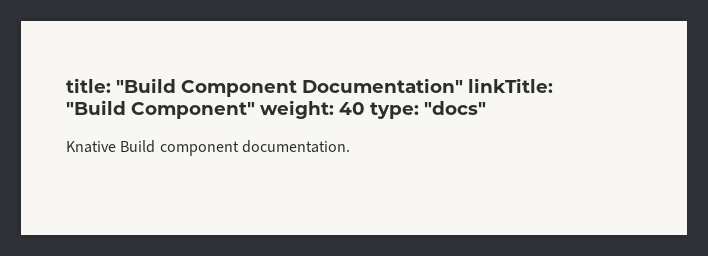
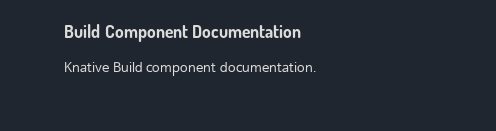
[66,78,553,97] [66,100,486,119] title: "Build Component Documentation" linkTitle: "Build Component" weight: 40 type: "docs" -> [64,24,302,42] Build Component Documentation

